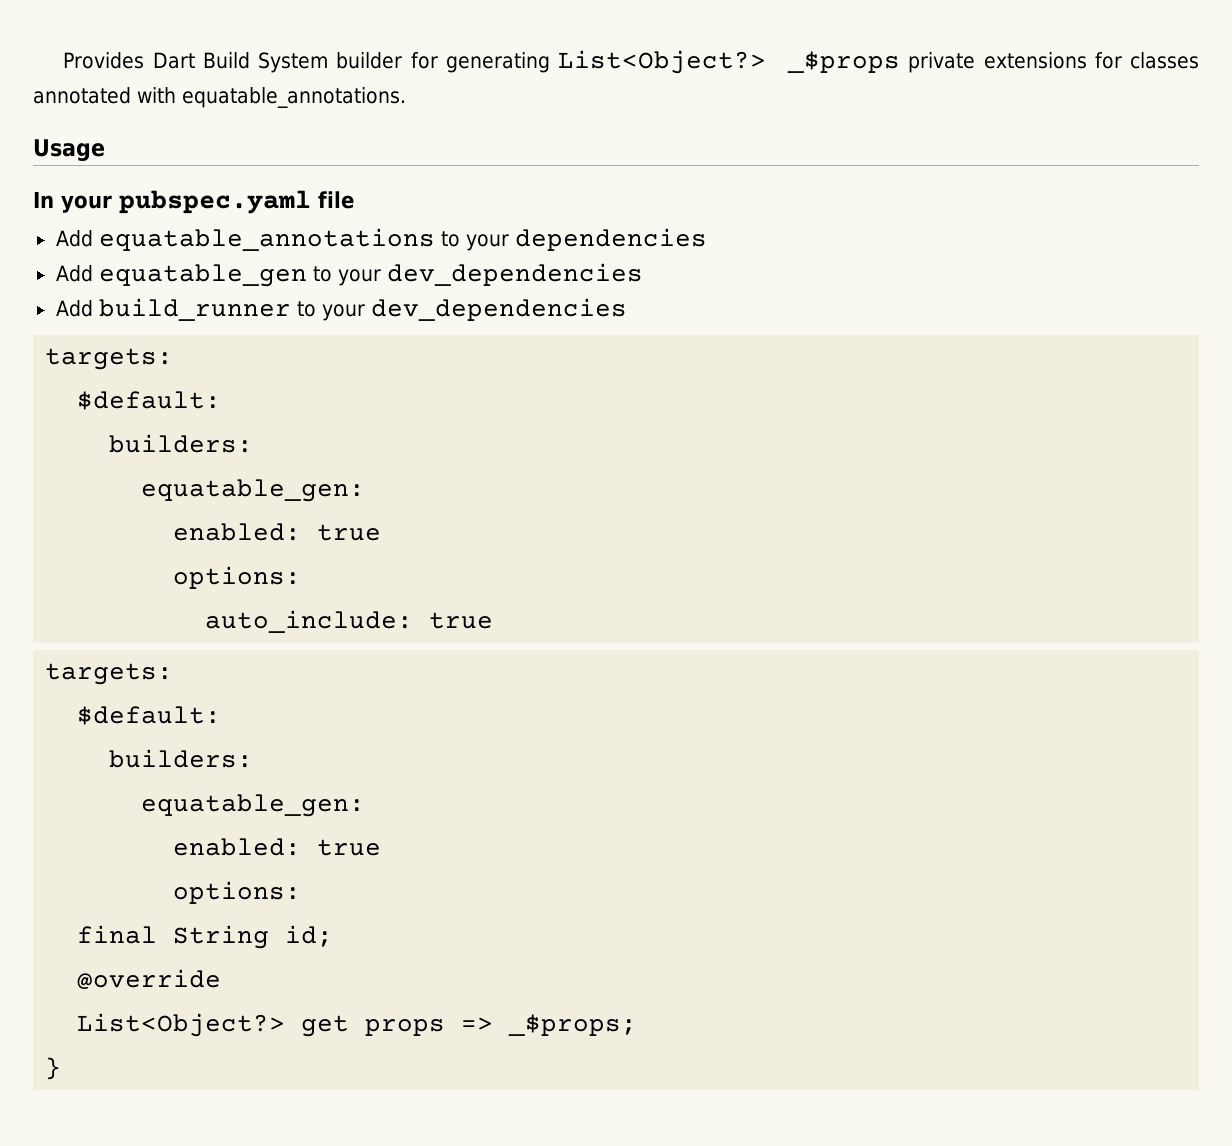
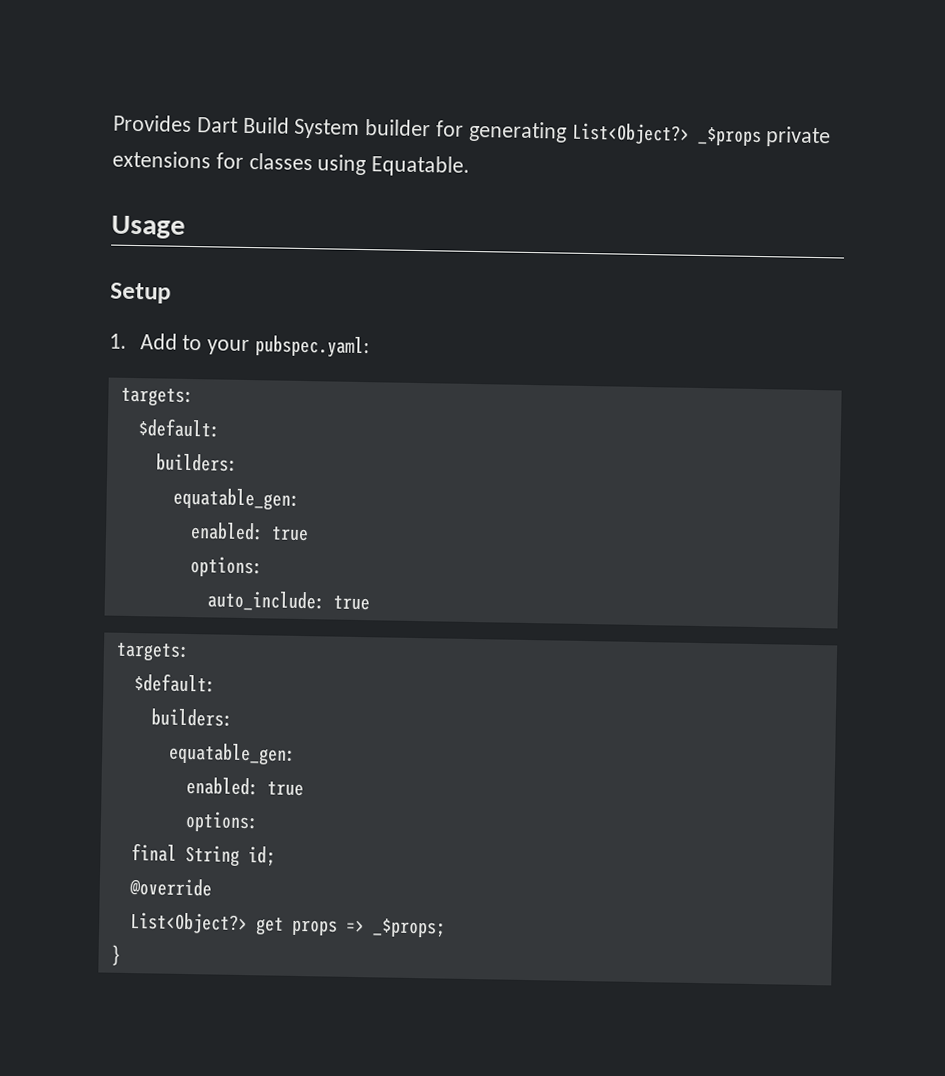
[33,87,406,108] [33,139,105,161] [33,190,354,214] [55,228,707,251] [55,263,643,287] [55,298,627,321] annotated with equatable_annotations. // Usage // In your pubspec.yaml file // Add equatable_annotations to your dependencies // Add equatable_gen to your dev_dependencies // Add build_runner to your dev_dependencies -> [317,154,471,177] [111,215,186,239] [110,282,171,304] [109,333,371,359] using Equatable. // Usage // Setup // 1. Add to your pubspec.yaml:

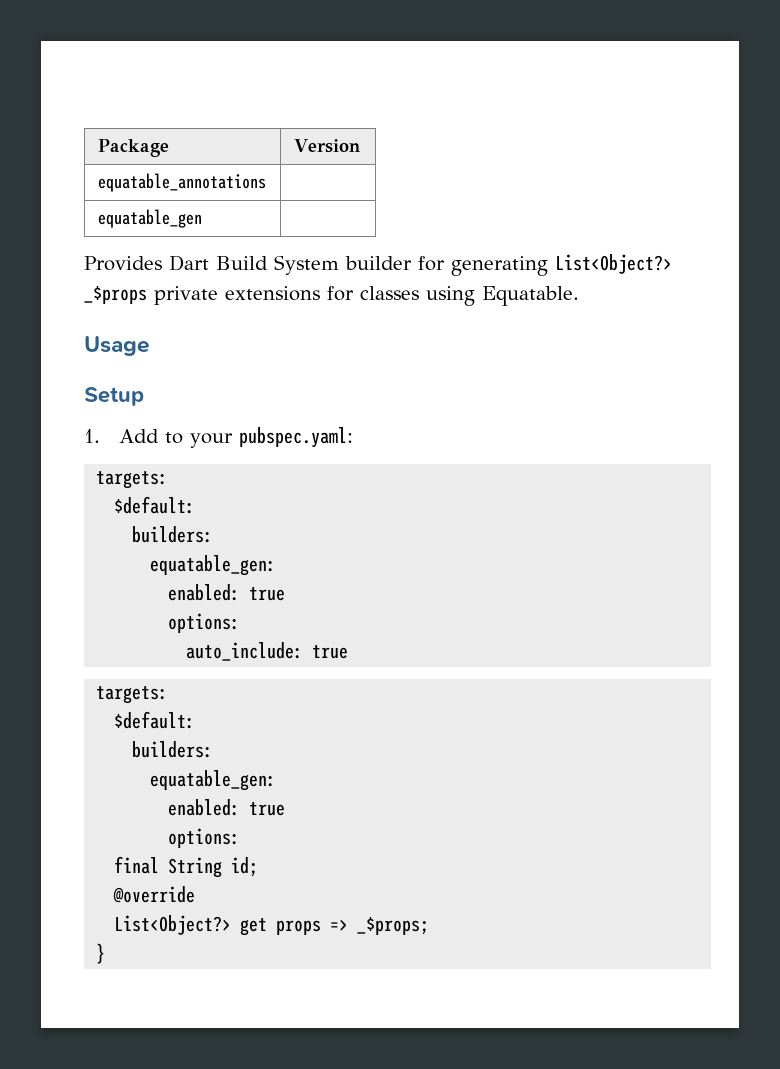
(113, 123) none -> [97,139,169,157] [293,139,360,153] [97,173,266,192] [97,209,202,228] Package | Version // equatable_annotations | // equatable_gen | //

